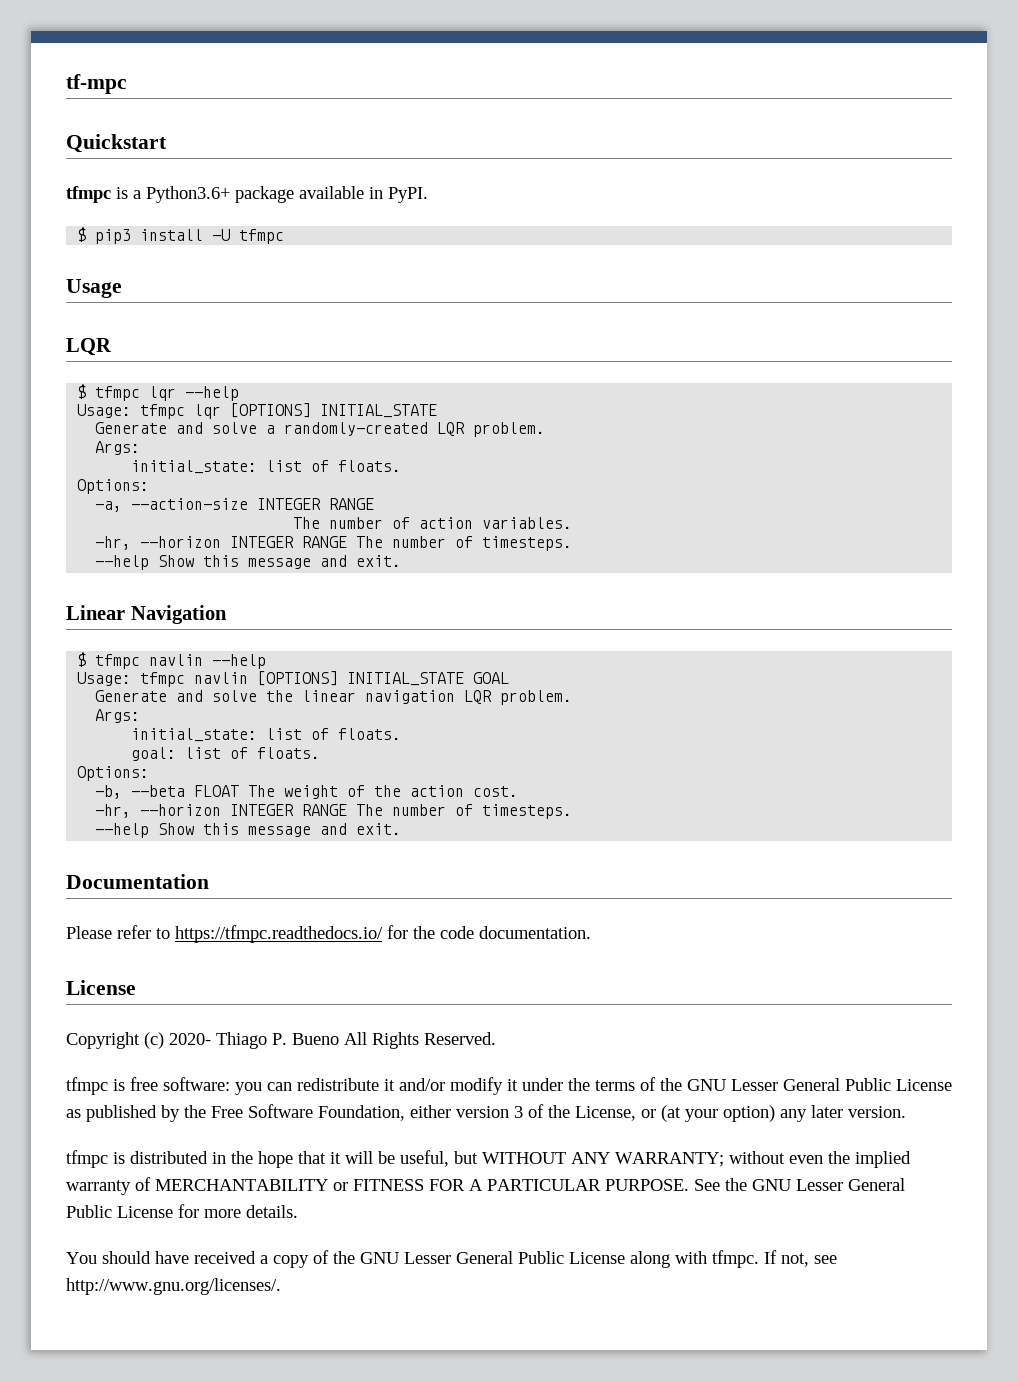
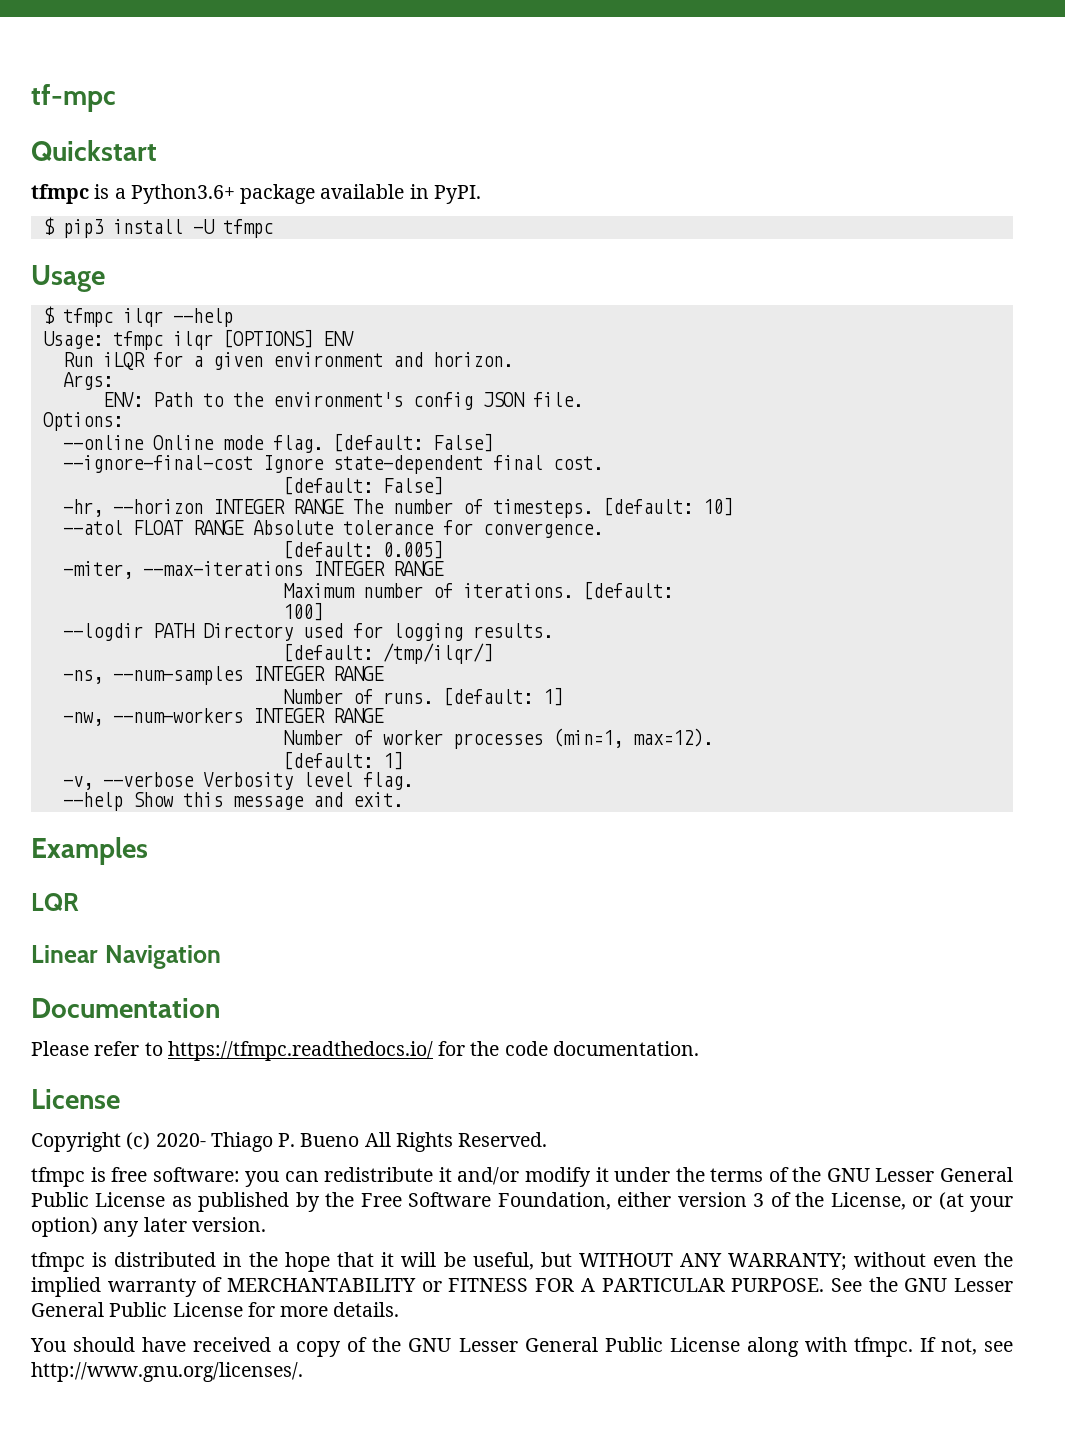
[66,338,111,356] [77,384,240,401] [77,403,438,419] [95,422,546,437] [95,441,141,455] [131,460,402,474] [77,479,150,494] [95,498,375,512] [293,517,573,529] [95,536,573,551] [95,555,402,570] // LQR // $ tfmpc lqr --help // Usage: tfmpc lqr [OPTIONS] INITIAL_STATE // Generate and solve a randomly-created LQR problem. // Args: // initial_state: list of floats. // Options: // -a, --action-size INTEGER RANGE // The number of action variables. // -hr, --horizon INTEGER RANGE The number of timesteps. // --help Show this message and exit. -> [42,306,233,327] [42,329,354,350] [62,352,513,370] [62,372,113,390] [102,392,583,410] [42,412,123,431] [62,433,493,453] [62,455,603,474] [282,476,443,495] [62,497,733,518] [62,520,603,538] [282,540,443,559] [62,561,444,579] [282,581,673,600] [282,602,323,621] [62,623,553,641] [282,643,493,664] [62,666,384,685] [282,687,563,706] [62,708,384,726] [282,728,713,749] [282,751,403,770] [62,772,413,790] [62,792,403,811] [31,837,148,865] [31,893,79,911] // $ tfmpc ilqr --help // Usage: tfmpc ilqr [OPTIONS] ENV // Run iLQR for a given environment and horizon. // Args: // ENV: Path to the environment's config JSON file. // Options: // --online Online mode flag. [default: False] // --ignore-final-cost Ignore state-dependent final cost. // [default: False] // -hr, --horizon INTEGER RANGE The number of timesteps. [default: 10] // --atol FLOAT RANGE Absolute tolerance for convergence. // [default: 0.005] // -miter, --max-iterations INTEGER RANGE // Maximum number of iterations. [default: // 100] // --logdir PATH Directory used for logging results. // [default: /tmp/ilqr/] // -ns, --num-samples INTEGER RANGE // Number of runs. [default: 1] // -nw, --num-workers INTEGER RANGE // Number of worker processes (min=1, max=12). // [default: 1] // -v, --verbose Verbosity level flag. // --help Show this message and exit. // Examples // LQR
[77,652,267,669] [77,671,510,687] [95,690,573,705] [95,709,141,723] [131,728,402,742] [131,747,321,761] [77,766,150,781] [95,785,519,799] [95,804,573,819] [95,823,402,838] // $ tfmpc navlin --help // Usage: tfmpc navlin [OPTIONS] INITIAL_STATE GOAL // Generate and solve the linear navigation LQR problem. // Args: // initial_state: list of floats. // goal: list of floats. // Options: // -b, --beta FLOAT The weight of the action cost. // -hr, --horizon INTEGER RANGE The number of timesteps. // --help Show this message and exit. -> (221, 957) none

